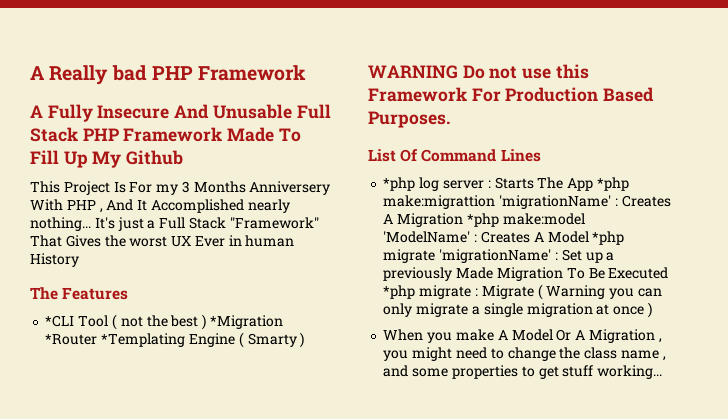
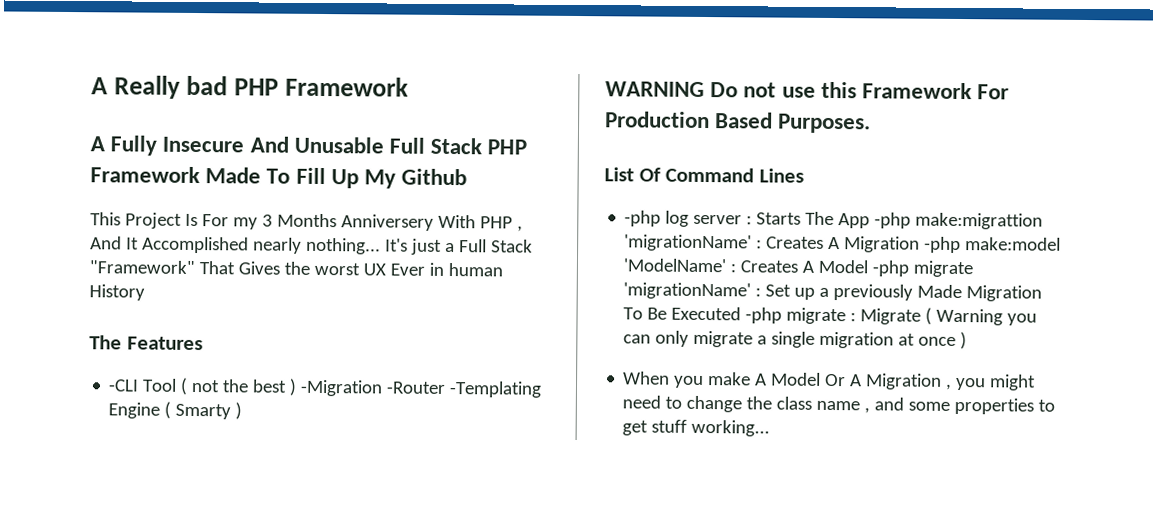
[45,315,75,327] *CLI -> [108,379,140,392] -CLI
[209,315,283,329] [45,333,186,347] *Migration *Router *Templating -> [300,379,543,398] -Migration -Router -Templating
[383,177,416,191] *php -> [624,210,662,227] -php
[596,177,629,191] *php -> [874,212,912,229] -php
[466,213,499,227] *php -> [924,236,962,254] -php
[592,231,625,245] *php -> [872,260,910,277] -php
[383,285,416,299] *php -> [745,307,783,324] -php

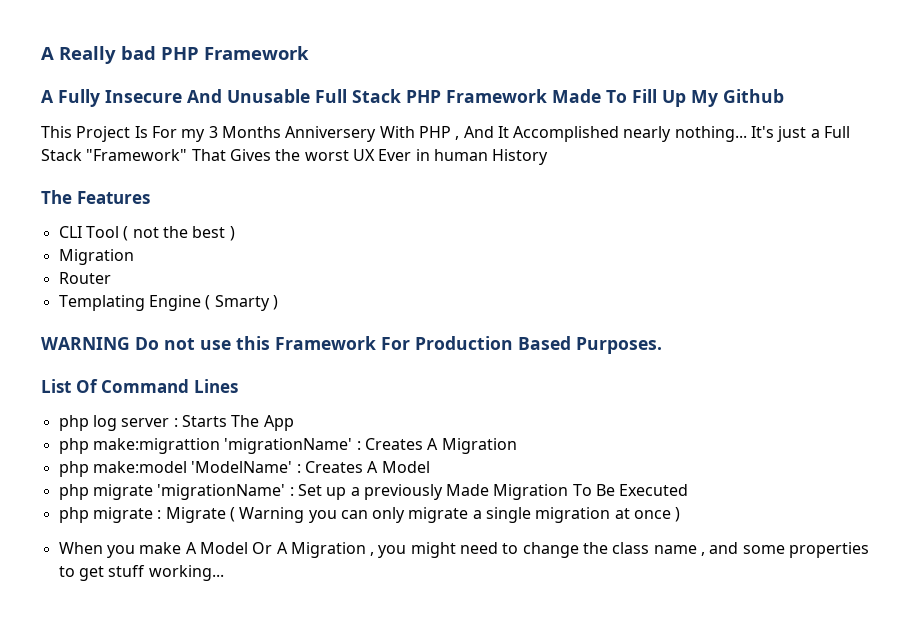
[108,379,140,392] -CLI -> [58,226,82,238] CLI
[300,379,543,398] -Migration -Router -Templating -> [58,249,134,265] [58,272,111,284] [58,295,145,311] // Migration // Router // Templating
[624,210,662,227] -php -> [58,415,89,431] php
[874,212,912,229] -php -> [58,438,89,454] // php
[924,236,962,254] -php -> [58,461,89,477] // php
[872,260,910,277] -php -> [58,484,89,500] // php
[745,307,783,324] -php -> [58,507,89,523] // php

